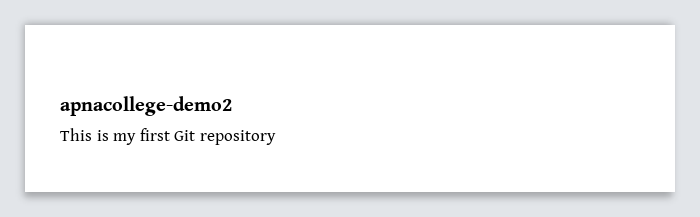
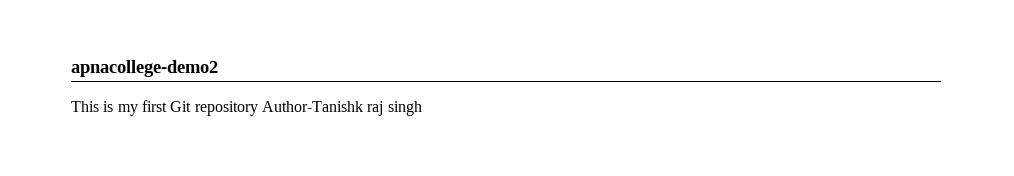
(276, 137) none -> [261,101,422,116] Author-Tanishk raj singh

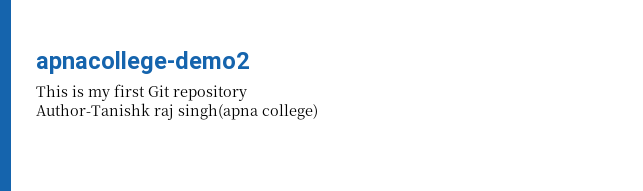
(258, 108) none -> (247, 93) //
[387,101,422,116] singh -> [178,104,318,120] singh(apna college)

